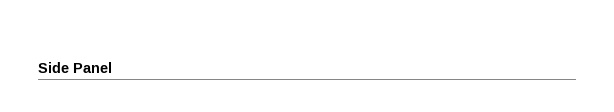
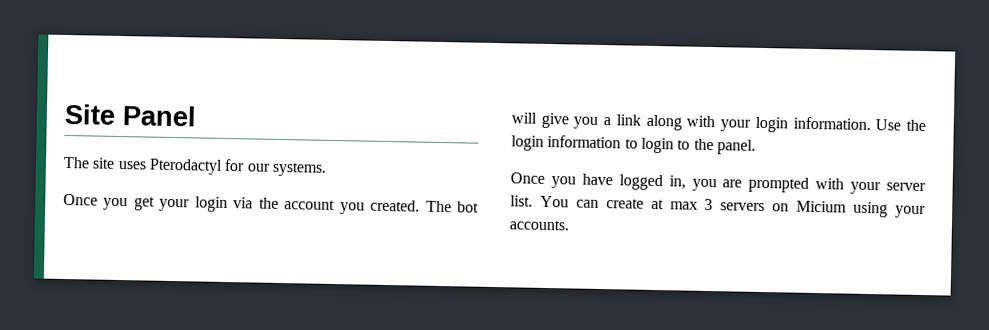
[38,62,69,73] Side -> [64,103,116,125] Site
(112, 67) none -> [63,156,327,177] [63,193,479,215] [511,112,926,133] [511,134,756,155] [510,172,926,195] [510,195,926,219] [509,219,569,231] // The site uses Pterodactyl for our systems. // Once you get your login via the account you created. The bot will give you a link along with your login information. Use the login information to login to the panel. // Once you have logged in, you are prompted with your server list. You can create at max 3 servers on Micium using your accounts.

